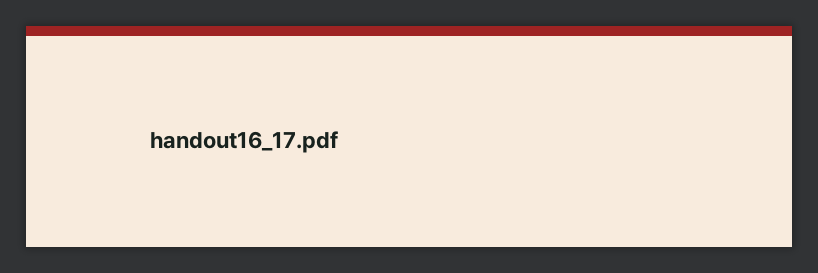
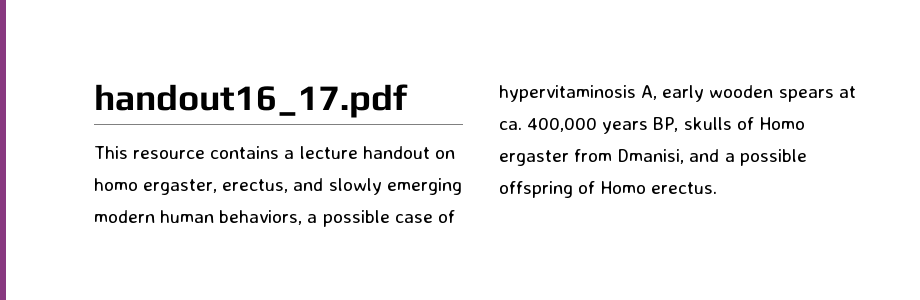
(338, 142) none -> [94,146,455,159] [94,178,462,195] [94,210,455,227] [499,85,856,102] [499,117,805,134] [499,149,807,166] [499,181,718,198] // This resource contains a lecture handout on homo ergaster, erectus, and slowly emerging modern human behaviors, a possible case of hypervitaminosis A, early wooden spears at ca. 400,000 years BP, skulls of Homo ergaster from Dmanisi, and a possible offspring of Homo erectus.

